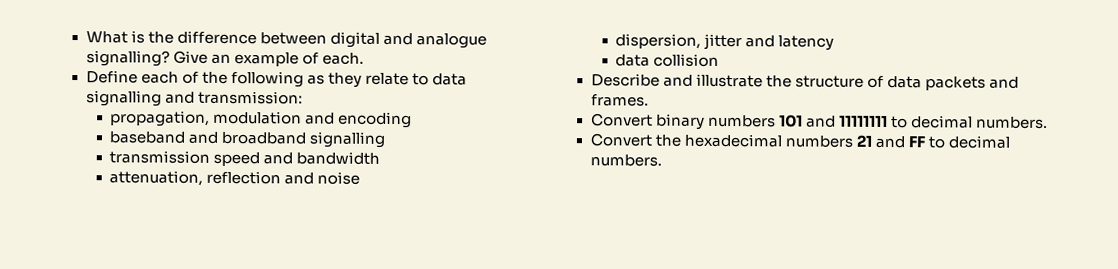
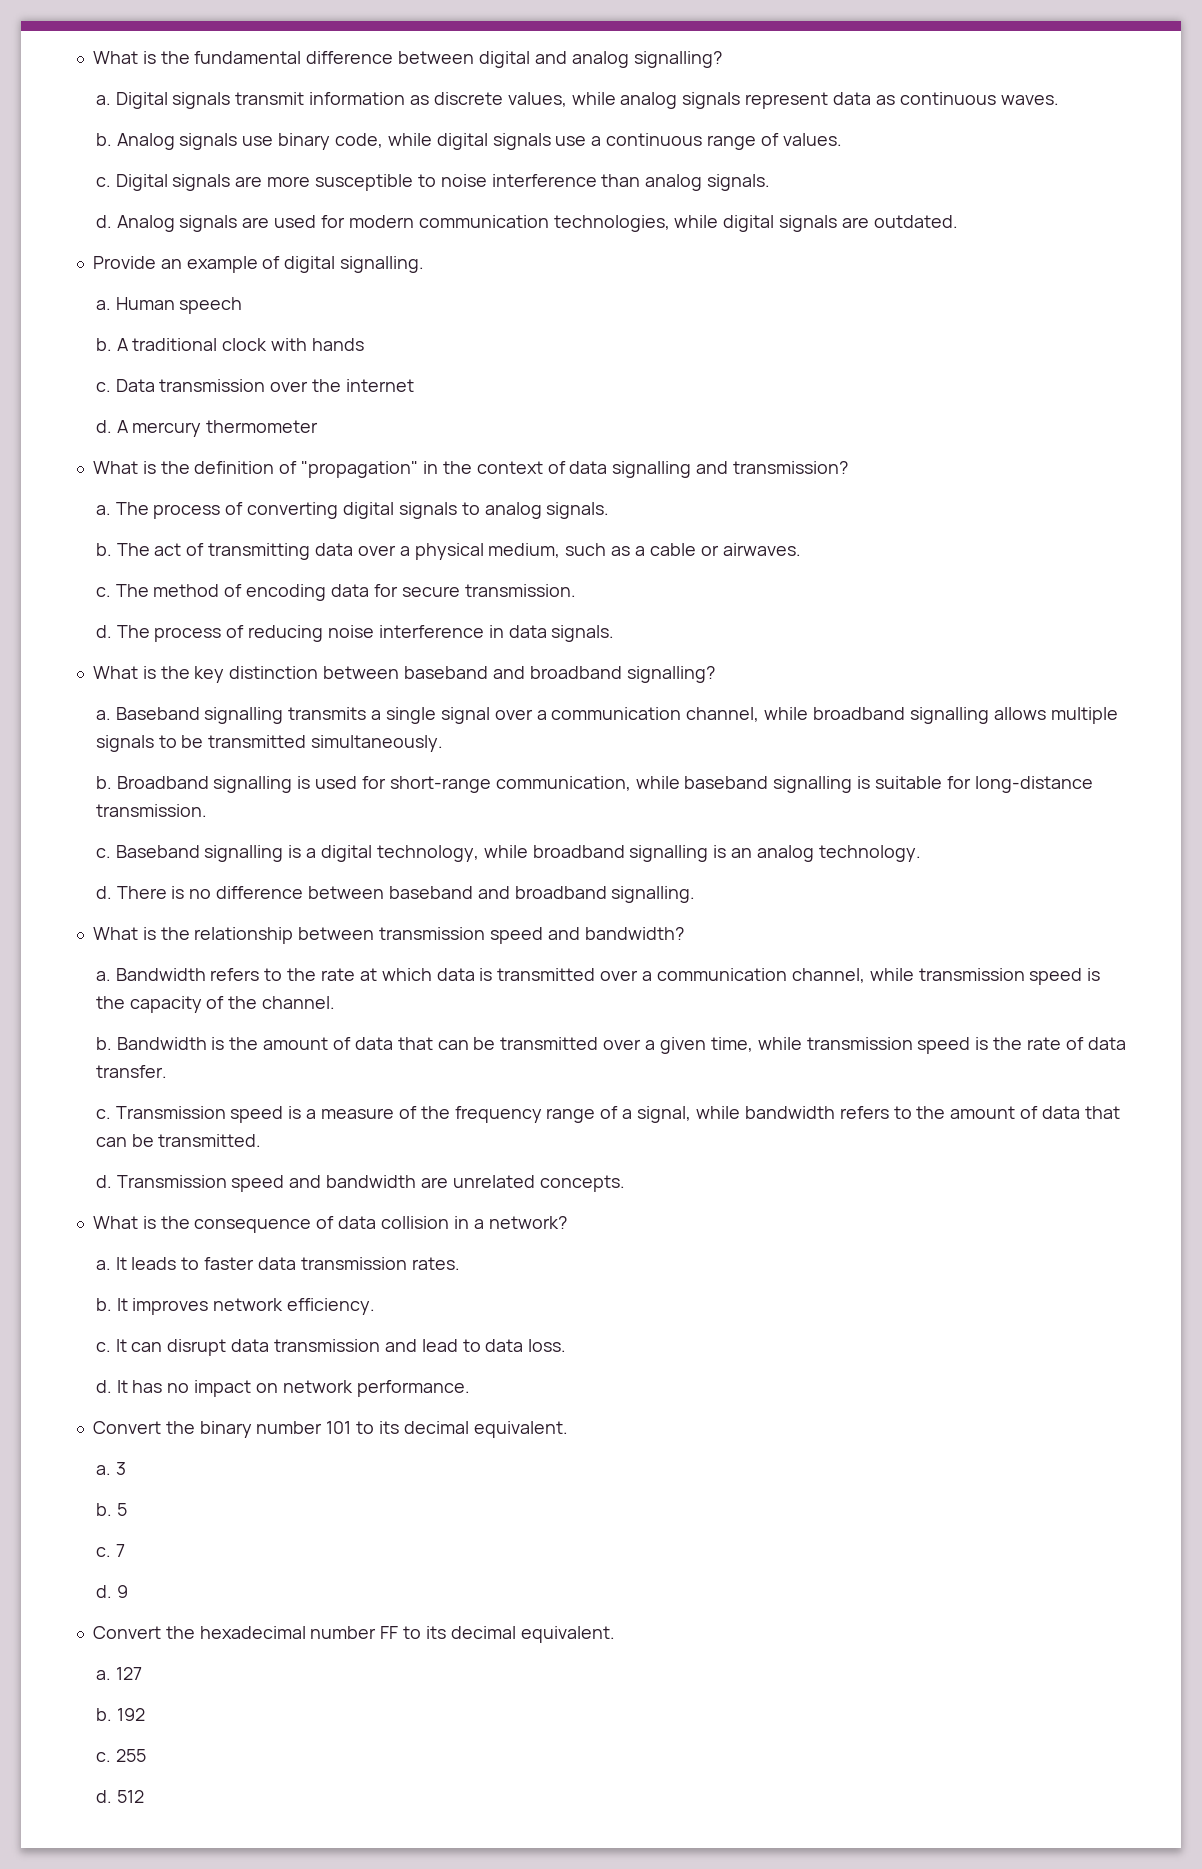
[85,30,174,44] What is the -> [92,51,302,64] What is the fundamental
[415,33,487,49] [85,50,364,67] [85,70,467,88] [85,90,303,107] [110,110,413,129] [109,131,387,148] [109,150,381,167] [109,170,361,186] [615,33,835,51] [615,53,720,67] [590,73,1019,91] [590,94,649,107] [590,113,1048,130] [589,133,1011,149] [589,154,662,167] analogue signalling? Give an example of each. // Define each of the following as they relate to data signalling and transmission: // propagation, modulation and encoding // baseband and broadband signalling // transmission speed and bandwidth // attenuation, reflection and noise // dispersion, jitter and latency // data collision // Describe and illustrate the structure of data packets and frames. // Convert binary numbers 101 and 11111111 to decimal numbers. // Convert the hexadecimal numbers 21 and FF to decimal numbers. -> [571,51,722,68] [95,92,1059,109] [95,133,842,150] [95,174,771,191] [95,215,958,232] [92,256,425,273] [95,297,243,314] [95,338,365,351] [95,379,415,392] [95,420,319,437] [92,461,848,478] [95,502,610,519] [95,543,801,560] [95,584,576,601] [95,625,615,642] [92,666,715,683] [95,707,1118,724] [95,735,444,752] [95,776,1093,793] [95,804,207,817] [95,845,921,862] [95,886,696,903] [92,927,684,944] [95,968,1101,985] [95,996,336,1013] [95,1037,1126,1054] [95,1065,167,1078] [95,1106,1120,1123] [95,1134,262,1147] [95,1175,625,1192] [92,1216,567,1233] [95,1257,460,1270] [95,1298,376,1315] [95,1339,567,1356] [95,1380,470,1397] [92,1421,568,1438] [95,1462,126,1475] [95,1503,127,1516] [95,1544,125,1557] [95,1585,128,1598] [92,1626,615,1643] [95,1667,142,1680] [95,1708,145,1721] [95,1749,146,1762] [95,1790,144,1803] analog signalling? // a. Digital signals transmit information as discrete values, while analog signals represent data as continuous waves. // b. Analog signals use binary code, while digital signals use a continuous range of values. // c. Digital signals are more susceptible to noise interference than analog signals. // d. Analog signals are used for modern communication technologies, while digital signals are outdated. // Provide an example of digital signalling. // a. Human speech // b. A traditional clock with hands // c. Data transmission over the internet // d. A mercury thermometer // What is the definition of "propagation" in the context of data signalling and transmission? // a. The process of converting digital signals to analog signals. // b. The act of transmitting data over a physical medium, such as a cable or airwaves. // c. The method of encoding data for secure transmission. // d. The process of reducing noise interference in data signals. // What is the key distinction between baseband and broadband signalling? // a. Baseband signalling transmits a single signal over a communication channel, while broadband signalling allows multiple signals to be transmitted simultaneously. // b. Broadband signalling is used for short-range communication, while baseband signalling is suitable for long-distance transmission. // c. Baseband signalling is a digital technology, while broadband signalling is an analog technology. // d. There is no difference between baseband and broadband signalling. // What is the relationship between transmission speed and bandwidth? // a. Bandwidth refers to the rate at which data is transmitted over a communication channel, while transmission speed is the capacity of the channel. // b. Bandwidth is the amount of data that can be transmitted over a given time, while transmission speed is the rate of data transfer. // c. Transmission speed is a measure of the frequency range of a signal, while bandwidth refers to the amount of data that can be transmitted. // d. Transmission speed and bandwidth are unrelated concepts. // What is the consequence of data collision in a network? // a. It leads to faster data transmission rates. // b. It improves network efficiency. // c. It can disrupt data transmission and lead to data loss. // d. It has no impact on network performance. // Convert the binary number 101 to its decimal equivalent. // a. 3 // b. 5 // c. 7 // d. 9 // Convert the hexadecimal number FF to its decimal equivalent. // a. 127 // b. 192 // c. 255 // d. 512

